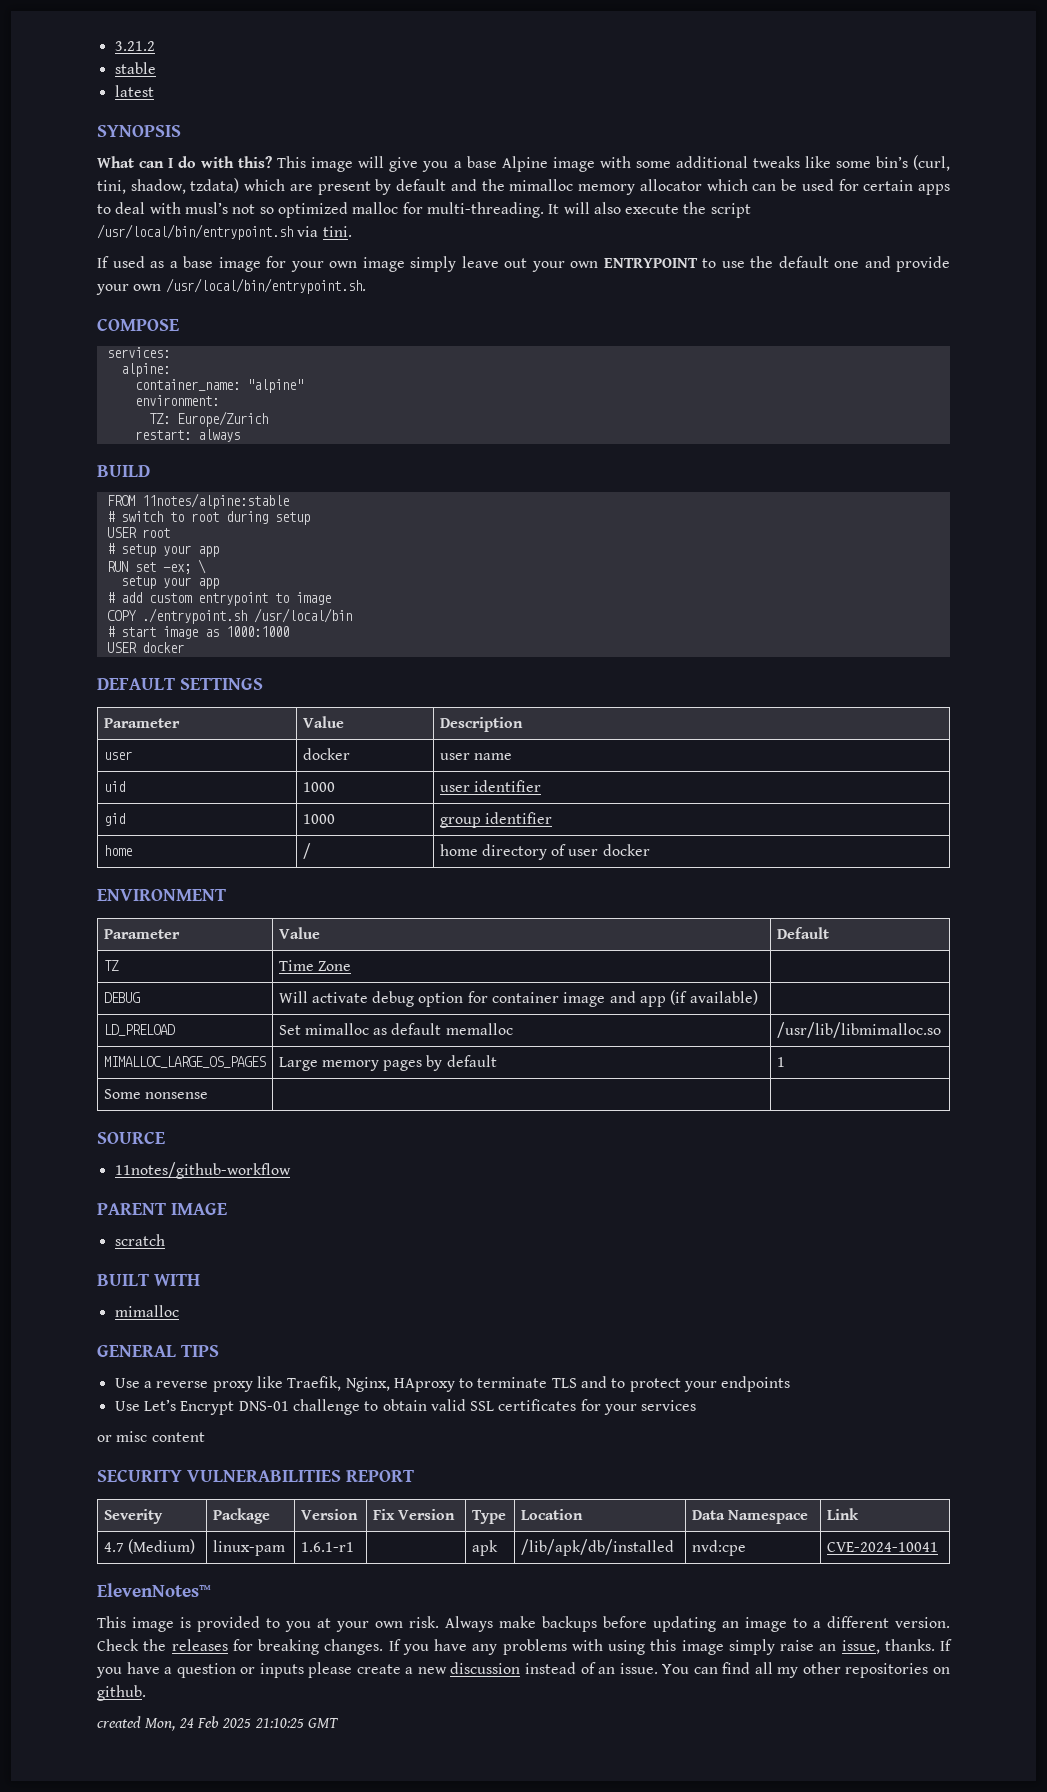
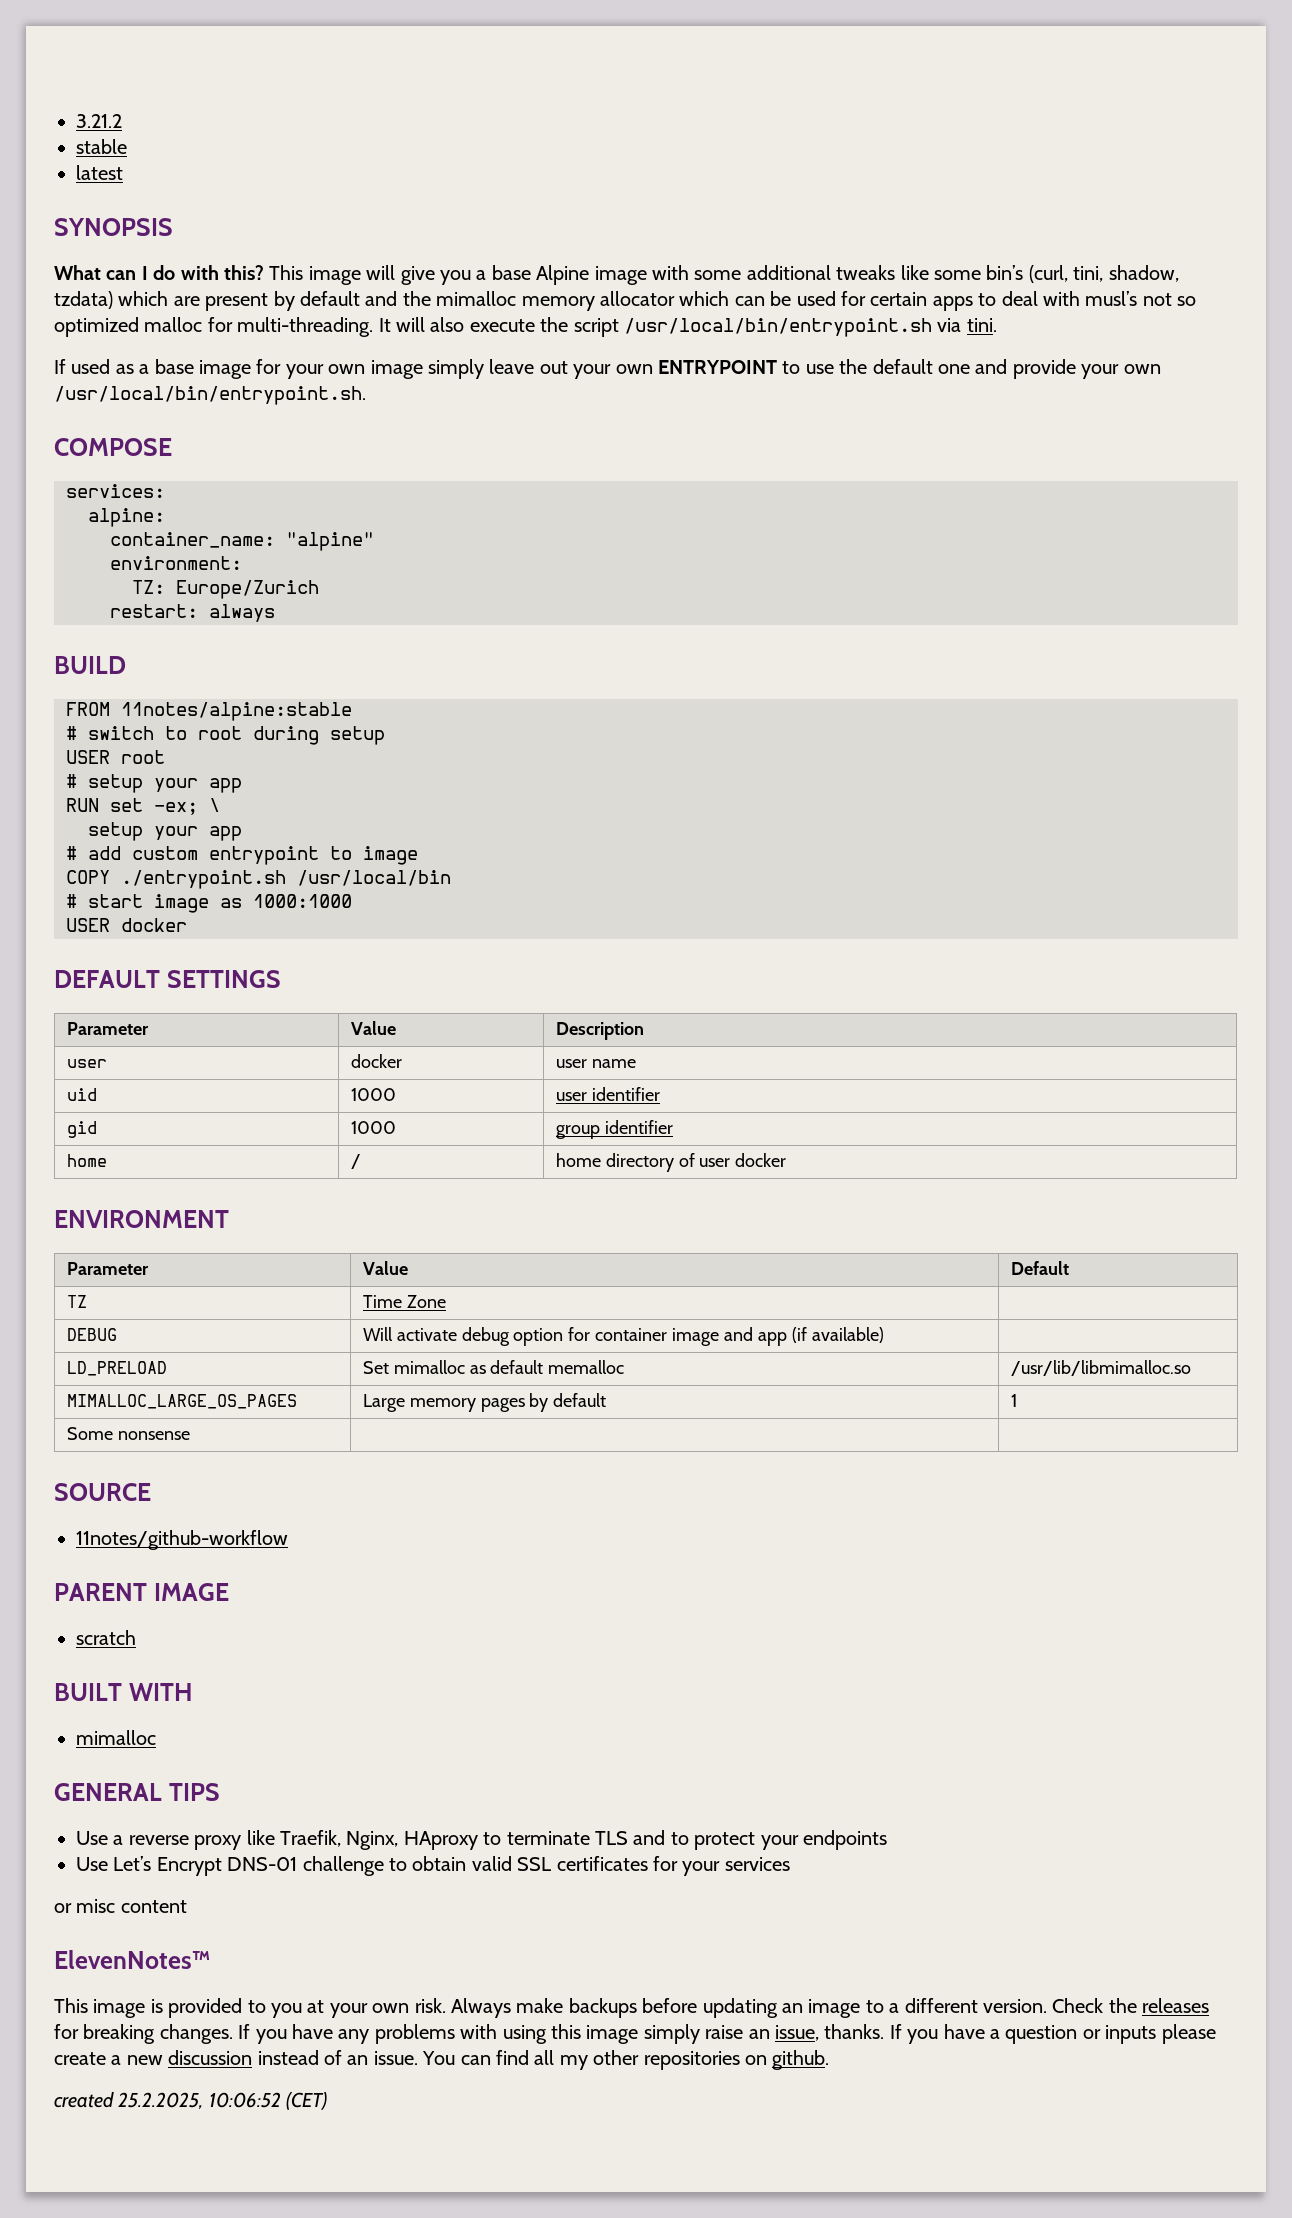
[97,1469,414,1482] [103,1509,163,1524] [212,1508,270,1524] [300,1509,358,1520] [372,1509,455,1520] [471,1510,506,1524] [520,1509,583,1520] [691,1510,808,1524] [826,1508,859,1520] [103,1539,195,1554] [212,1540,285,1556] [300,1542,354,1552] [471,1540,498,1556] [520,1539,674,1556] [691,1540,746,1556] [826,1542,938,1552] // SECURITY VULNERABILITIES REPORT // Severity | Package | Version | Fix Version | Type | Location | Data Namespace | Link // 4.7 (Medium) | linux-pam | 1.6.1-r1 | | apk | /lib/apk/db/installed | nvd:cpe | CVE-2024-10041 -> (187, 1906) none
[145,1716,338,1731] Mon, 24 Feb 2025 21:10:25 GMT -> [118,2092,328,2110] 25.2.2025, 10:06:52 (CET)

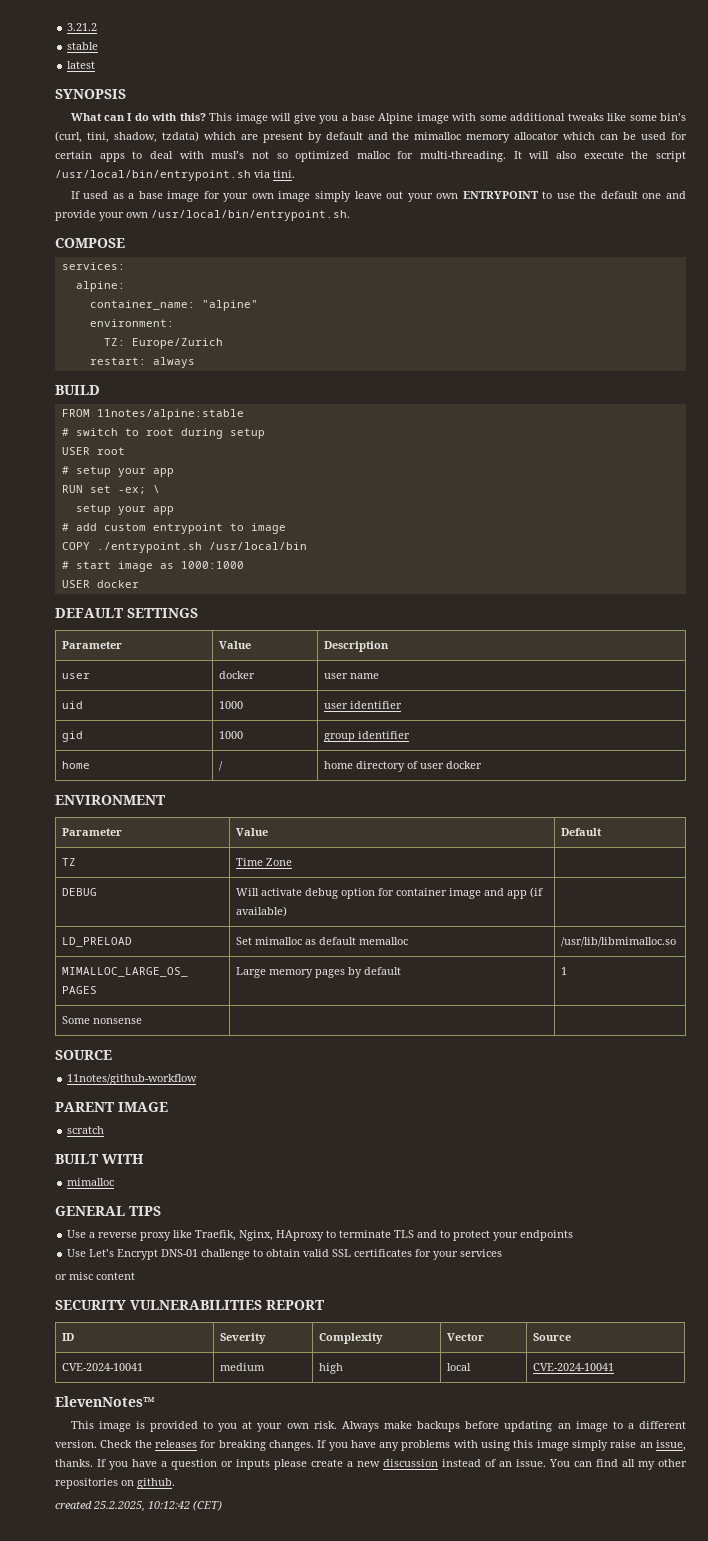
(187, 1906) none -> [55,1300,324,1310] [62,1333,75,1341] [220,1333,267,1344] [319,1333,384,1344] [447,1333,485,1341] [533,1333,572,1341] [62,1363,144,1371] [220,1363,266,1371] [319,1363,344,1374] [447,1363,472,1371] [533,1363,615,1371] // SECURITY VULNERABILITIES REPORT // ID | Severity | Complexity | Vector | Source // CVE-2024-10041 | medium | high | local | CVE-2024-10041
[208,2092,281,2108] 10:06:52 -> [148,1501,190,1509] 10:12:42

